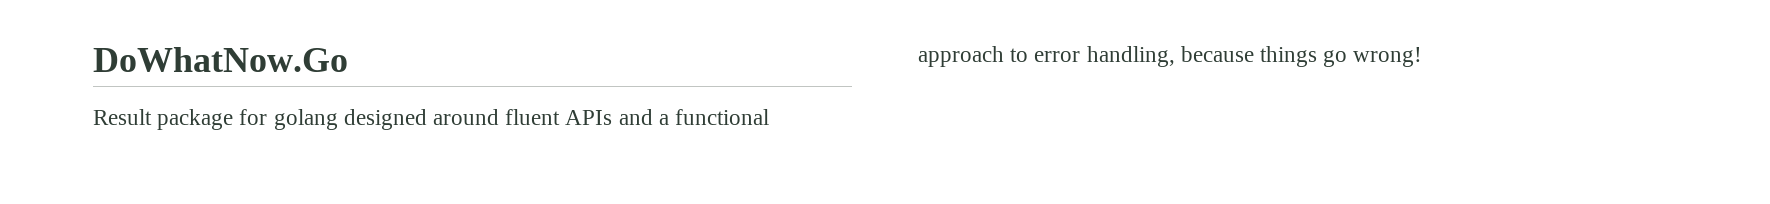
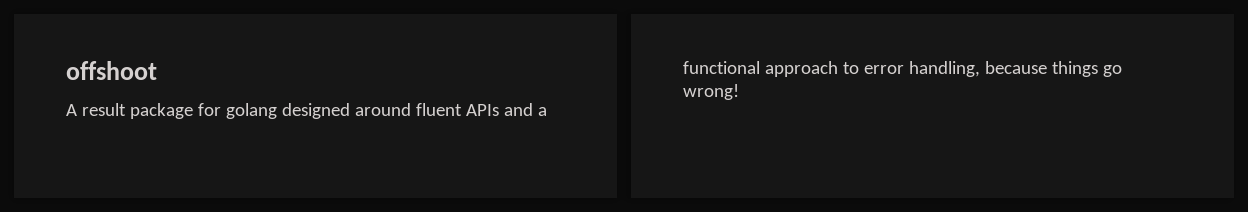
[93,47,348,72] [93,109,152,125] DoWhatNow.Go // Result -> [66,61,157,80] [66,103,126,116] offshoot // A result

